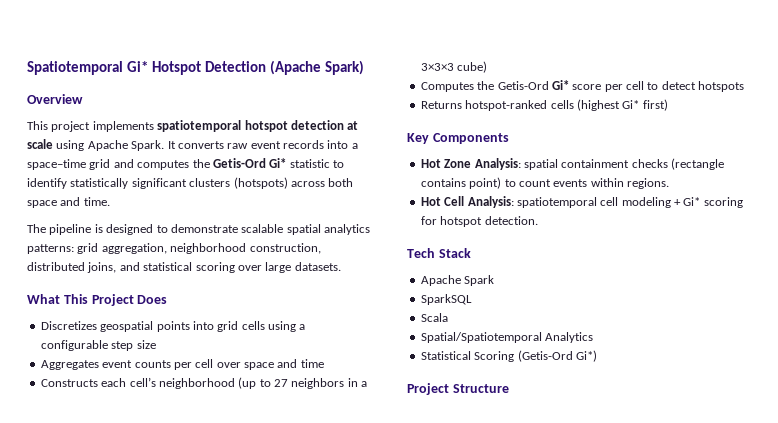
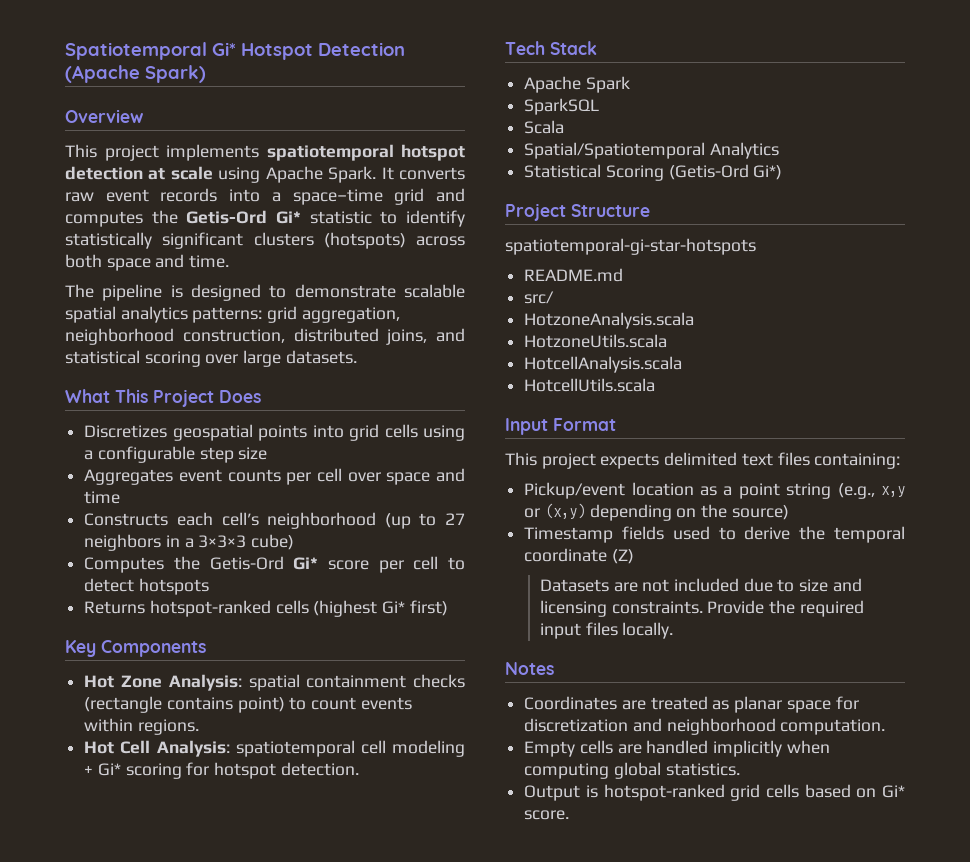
(509, 388) none -> [505,238,756,255] [524,268,624,282] [524,291,555,304] [524,312,695,329] [524,334,668,348] [524,356,683,373] [524,378,656,392] [505,418,616,435] [505,452,901,469] [524,482,905,499] [524,503,789,521] [524,526,905,543] [524,548,634,564] [539,578,862,592] [539,600,864,617] [539,622,674,639] [505,662,554,675] [524,696,859,713] [524,718,886,735] [524,740,830,757] [524,762,740,779] [524,784,905,801] [524,810,570,820] // spatiotemporal-gi-star-hotspots // README.md // src/ // HotzoneAnalysis.scala // HotzoneUtils.scala // HotcellAnalysis.scala // HotcellUtils.scala // Input Format // This project expects delimited text files containing: // Pickup/event location as a point string (e.g., x,y or (x,y) depending on the source) // Timestamp fields used to derive the temporal coordinate (Z) // Datasets are not included due to size and licensing constraints. Provide the required input files locally. // Notes // Coordinates are treated as planar space for discretization and neighborhood computation. // Empty cells are handled implicitly when computing global statistics. // Output is hotspot-ranked grid cells based on Gi* score.

